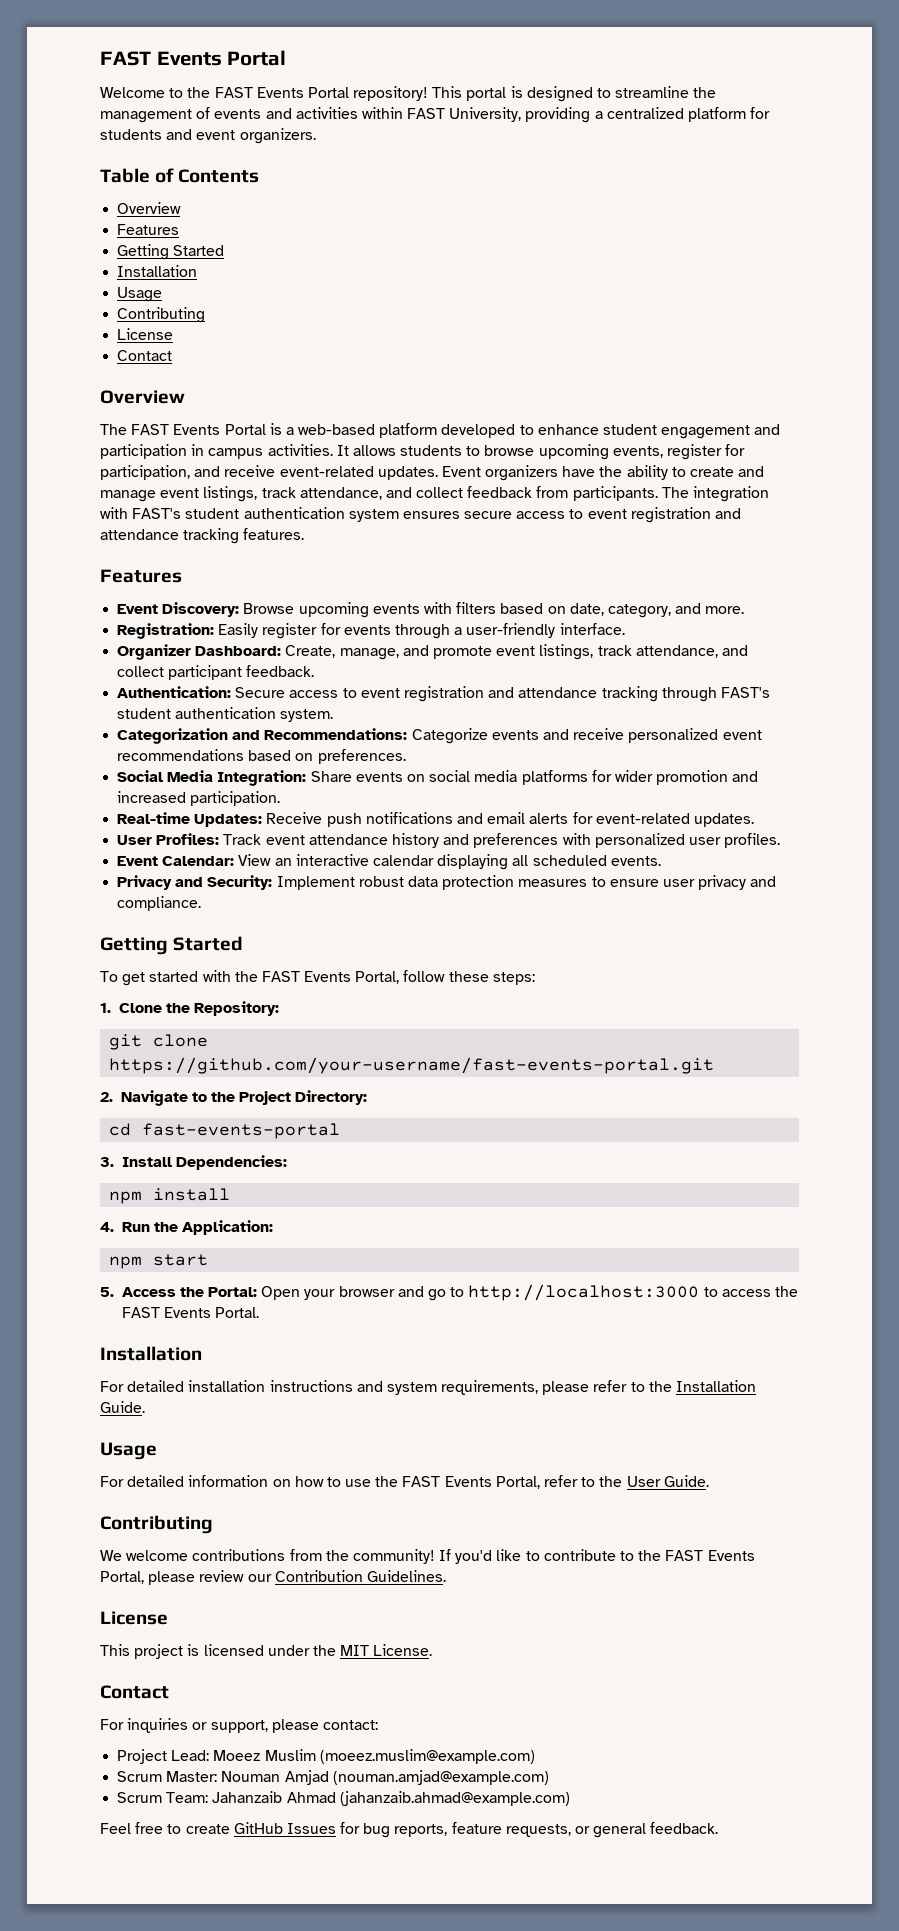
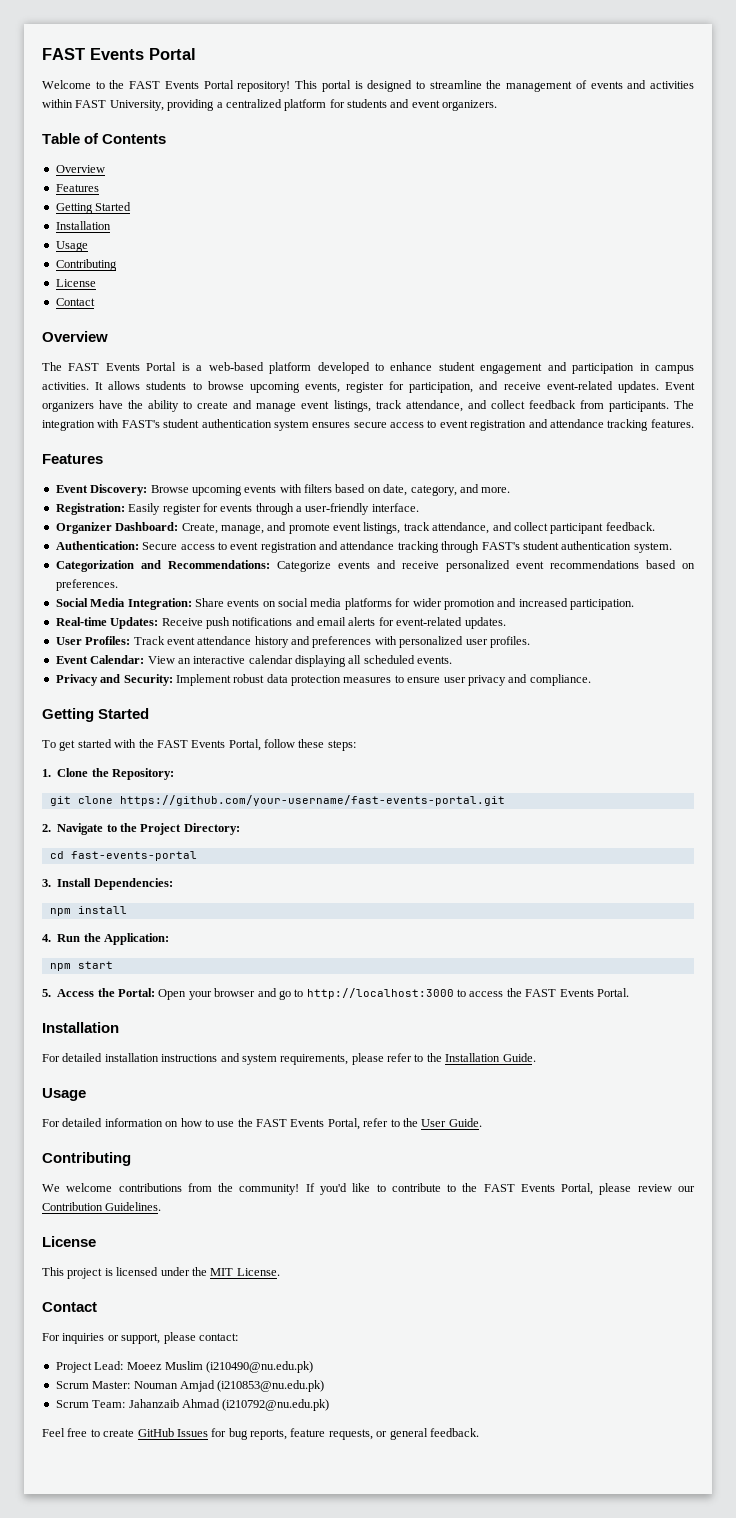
[319,1749,535,1764] (moeez.muslim@example.com) -> [206,1361,314,1373] (i210490@nu.edu.pk)
[332,1770,549,1785] (nouman.amjad@example.com) -> [217,1380,325,1392] (i210853@nu.edu.pk)
[339,1791,570,1806] (jahanzaib.ahmad@example.com) -> [222,1399,330,1411] (i210792@nu.edu.pk)

